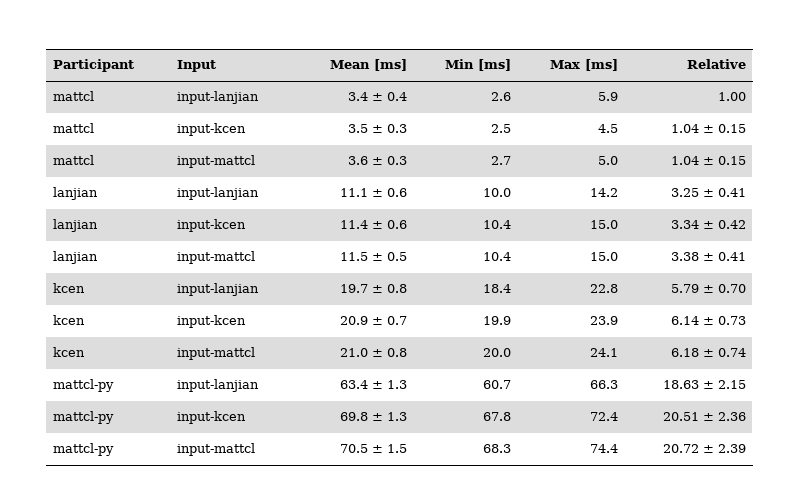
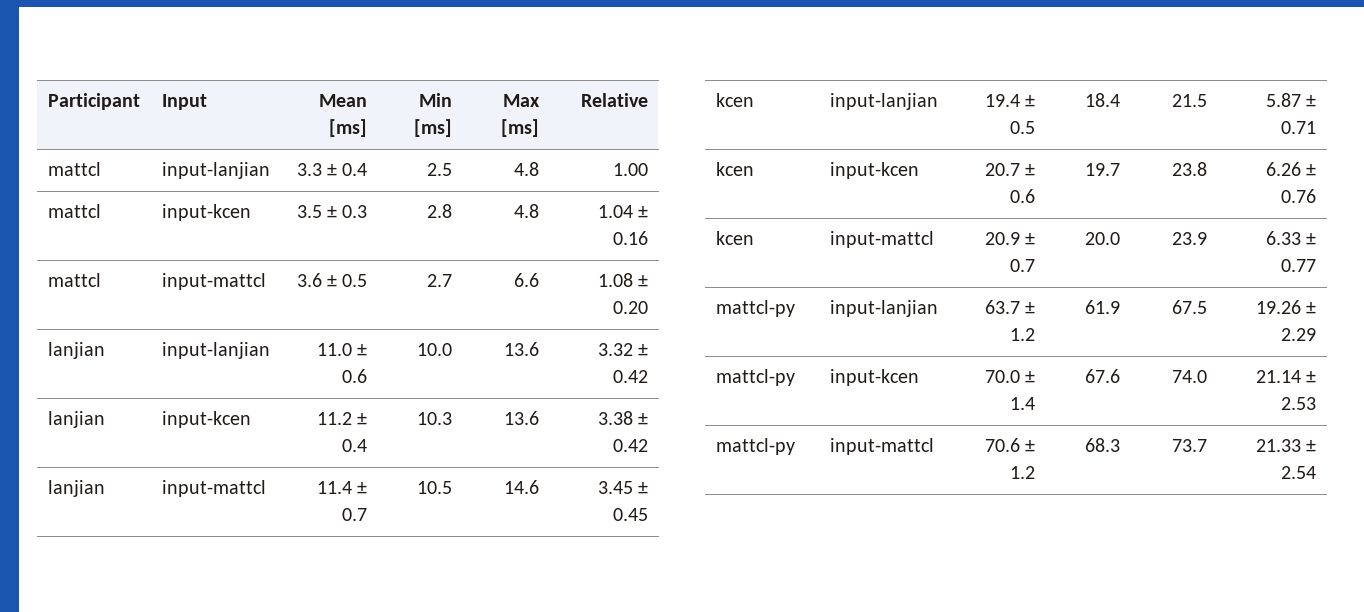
[348,92,408,101] [491,92,512,101] [598,92,619,101] 3.4 ± 0.4 | 2.6 | 5.9 -> [296,163,368,176] [427,163,453,176] [514,162,540,176] 3.3 ± 0.4 | 2.5 | 4.8
[491,124,512,133] [598,124,619,133] [671,124,747,133] 2.5 | 4.5 | 1.04 ± 0.15 -> [427,204,453,218] [514,204,540,218] [597,205,649,218] [613,231,649,245] 2.8 | 4.8 | 1.04 ± 0.16
[387,156,408,165] 0.3 -> [342,274,368,287] 0.5
[598,156,619,165] [671,156,747,165] 5.0 | 1.04 ± 0.15 -> [514,273,540,287] [597,273,649,287] [613,301,649,314] 6.6 | 1.08 ± 0.20
[340,188,369,197] 11.1 -> [316,343,352,356] 11.0
[590,188,619,197] [671,188,747,197] [52,219,98,232] [176,219,246,232] [340,220,408,229] [483,220,512,229] [590,220,619,229] [671,220,747,229] [52,251,98,264] [176,251,255,264] [340,252,408,261] [483,252,512,261] [590,252,619,261] [671,252,747,261] [52,283,85,293] [176,283,259,296] [340,284,408,293] [483,284,512,293] [590,284,619,293] [671,284,747,293] [52,315,85,325] [176,315,246,328] [340,316,408,325] [483,316,512,325] [590,316,619,325] [671,316,747,325] [52,347,85,357] [176,347,255,360] [340,348,408,357] [483,348,512,357] [590,348,619,357] [671,348,747,357] [52,379,114,392] [176,379,259,392] [340,380,408,389] [483,380,512,389] [590,380,619,389] [663,380,747,389] [52,411,114,424] [176,411,246,424] [340,412,408,421] [483,412,512,421] [590,412,619,421] [663,412,747,421] [52,443,114,456] [176,443,255,456] [340,444,408,453] [483,444,512,453] [590,444,619,453] [663,444,747,453] 14.2 | 3.25 ± 0.41 // lanjian | input-kcen | 11.4 ± 0.6 | 10.4 | 15.0 | 3.34 ± 0.42 // lanjian | input-mattcl | 11.5 ± 0.5 | 10.4 | 15.0 | 3.38 ± 0.41 // kcen | input-lanjian | 19.7 ± 0.8 | 18.4 | 22.8 | 5.79 ± 0.70 // kcen | input-kcen | 20.9 ± 0.7 | 19.9 | 23.9 | 6.14 ± 0.73 // kcen | input-mattcl | 21.0 ± 0.8 | 20.0 | 24.1 | 6.18 ± 0.74 // mattcl-py | input-lanjian | 63.4 ± 1.3 | 60.7 | 66.3 | 18.63 ± 2.15 // mattcl-py | input-kcen | 69.8 ± 1.3 | 67.8 | 72.4 | 20.51 ± 2.36 // mattcl-py | input-mattcl | 70.5 ± 1.5 | 68.3 | 74.4 | 20.72 ± 2.39 -> [504,342,540,356] [597,343,649,356] [613,370,649,383] [47,411,105,428] [161,411,251,428] [316,412,368,425] [342,439,368,452] [417,412,453,425] [504,411,540,425] [597,411,649,425] [613,439,649,452] [47,480,105,497] [161,480,266,497] [316,481,368,494] [342,508,368,521] [417,481,453,494] [504,480,540,494] [597,481,649,494] [613,508,649,521] [715,93,754,107] [829,93,938,110] [984,94,1036,107] [1010,121,1036,134] [1085,93,1121,107] [1172,94,1208,107] [1265,93,1317,107] [1281,121,1317,134] [715,162,754,176] [829,162,919,179] [984,163,1036,176] [1010,189,1036,203] [1085,163,1121,176] [1172,162,1208,176] [1265,162,1317,176] [1281,189,1317,203] [715,231,754,245] [829,231,934,248] [984,232,1036,245] [1010,259,1036,272] [1085,232,1121,245] [1172,232,1208,245] [1265,231,1317,245] [1281,259,1317,272] [715,300,795,317] [829,300,938,317] [984,300,1036,314] [1010,328,1036,341] [1085,300,1121,314] [1172,300,1208,314] [1255,300,1317,314] [1281,328,1317,341] [715,369,795,386] [829,369,919,386] [984,370,1036,383] [1010,397,1036,410] [1085,369,1121,383] [1172,370,1208,383] [1255,370,1317,383] [1281,397,1317,410] [715,438,795,455] [829,438,934,455] [984,438,1036,452] [1010,466,1036,479] [1085,438,1121,452] [1172,439,1208,452] [1255,439,1317,452] [1281,466,1317,479] 13.6 | 3.32 ± 0.42 // lanjian | input-kcen | 11.2 ± 0.4 | 10.3 | 13.6 | 3.38 ± 0.42 // lanjian | input-mattcl | 11.4 ± 0.7 | 10.5 | 14.6 | 3.45 ± 0.45 // kcen | input-lanjian | 19.4 ± 0.5 | 18.4 | 21.5 | 5.87 ± 0.71 // kcen | input-kcen | 20.7 ± 0.6 | 19.7 | 23.8 | 6.26 ± 0.76 // kcen | input-mattcl | 20.9 ± 0.7 | 20.0 | 23.9 | 6.33 ± 0.77 // mattcl-py | input-lanjian | 63.7 ± 1.2 | 61.9 | 67.5 | 19.26 ± 2.29 // mattcl-py | input-kcen | 70.0 ± 1.4 | 67.6 | 74.0 | 21.14 ± 2.53 // mattcl-py | input-mattcl | 70.6 ± 1.2 | 68.3 | 73.7 | 21.33 ± 2.54

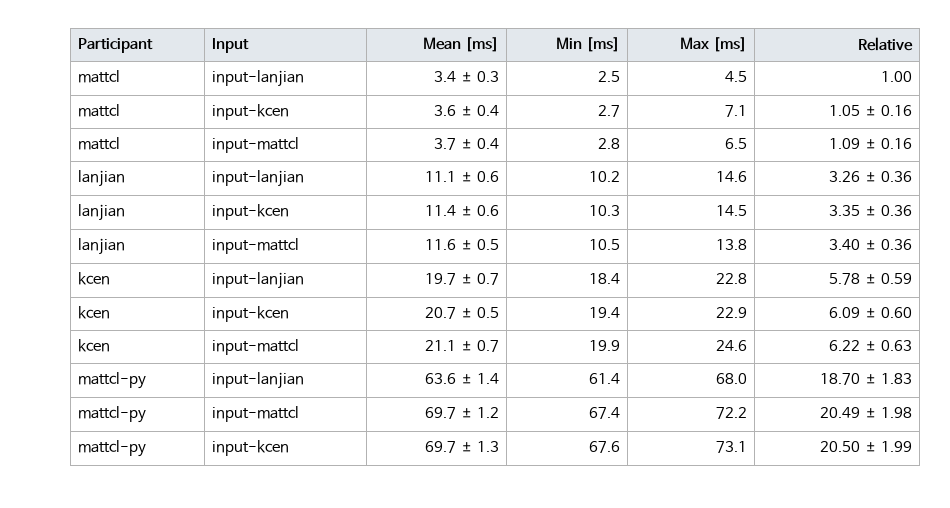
[296,163,368,176] 3.3 ± 0.4 -> [434,71,500,82] 3.4 ± 0.3
[514,162,540,176] 4.8 -> [725,71,748,82] 4.5
[296,205,368,218] [427,204,453,218] [514,204,540,218] [597,205,649,218] [613,231,649,245] [47,273,101,287] [161,273,266,290] [296,273,368,287] [427,274,453,287] [514,273,540,287] [597,273,649,287] [613,301,649,314] 3.5 ± 0.3 | 2.8 | 4.8 | 1.04 ± 0.16 // mattcl | input-mattcl | 3.6 ± 0.5 | 2.7 | 6.6 | 1.08 ± 0.20 -> [434,105,500,116] [598,105,621,117] [725,105,748,117] [829,105,913,116] [77,137,120,150] [211,137,299,153] [434,138,500,150] [598,138,621,149] [725,138,748,149] [829,138,913,149] 3.6 ± 0.4 | 2.7 | 7.1 | 1.05 ± 0.16 // mattcl | input-mattcl | 3.7 ± 0.4 | 2.8 | 6.5 | 1.09 ± 0.16
[316,343,368,356] [342,369,368,383] [417,343,453,356] [504,342,540,356] [597,343,649,356] [613,370,649,383] [47,411,105,428] [161,411,251,428] [316,412,368,425] [342,439,368,452] [417,412,453,425] [504,411,540,425] [597,411,649,425] [613,439,649,452] [47,480,105,497] [161,480,266,497] [316,481,368,494] [342,508,368,521] [417,481,453,494] [504,480,540,494] [597,481,649,494] [613,508,649,521] [715,93,754,107] [829,93,938,110] [984,94,1036,107] [1010,121,1036,134] [1085,93,1121,107] [1172,94,1208,107] [1265,93,1317,107] [1281,121,1317,134] [715,162,754,176] [829,162,919,179] [984,163,1036,176] [1010,189,1036,203] [1085,163,1121,176] [1172,162,1208,176] [1265,162,1317,176] [1281,189,1317,203] 11.0 ± 0.6 | 10.0 | 13.6 | 3.32 ± 0.42 // lanjian | input-kcen | 11.2 ± 0.4 | 10.3 | 13.6 | 3.38 ± 0.42 // lanjian | input-mattcl | 11.4 ± 0.7 | 10.5 | 14.6 | 3.45 ± 0.45 // kcen | input-lanjian | 19.4 ± 0.5 | 18.4 | 21.5 | 5.87 ± 0.71 // kcen | input-kcen | 20.7 ± 0.6 | 19.7 | 23.8 | 6.26 ± 0.76 -> [425,171,500,182] [589,171,621,182] [716,171,748,182] [829,171,913,182] [77,204,125,221] [211,204,289,220] [425,205,500,216] [589,205,621,216] [716,205,748,216] [829,205,913,216] [77,238,125,255] [211,238,299,254] [425,239,500,250] [589,239,621,250] [716,239,748,250] [829,239,913,250] [77,272,110,285] [211,272,304,289] [425,273,500,285] [589,273,621,284] [716,273,748,284] [829,273,913,285] [77,306,110,319] [211,306,289,322] [425,307,500,319] [589,307,621,318] [716,307,748,318] [829,307,913,318] 11.1 ± 0.6 | 10.2 | 14.6 | 3.26 ± 0.36 // lanjian | input-kcen | 11.4 ± 0.6 | 10.3 | 14.5 | 3.35 ± 0.36 // lanjian | input-mattcl | 11.6 ± 0.5 | 10.5 | 13.8 | 3.40 ± 0.36 // kcen | input-lanjian | 19.7 ± 0.7 | 18.4 | 22.8 | 5.78 ± 0.59 // kcen | input-kcen | 20.7 ± 0.5 | 19.4 | 22.9 | 6.09 ± 0.60
[984,232,1036,245] [1010,259,1036,272] [1085,232,1121,245] [1172,232,1208,245] [1265,231,1317,245] [1281,259,1317,272] [715,300,795,317] [829,300,938,317] [984,300,1036,314] [1010,328,1036,341] [1085,300,1121,314] [1172,300,1208,314] [1255,300,1317,314] [1281,328,1317,341] [715,369,795,386] [829,369,919,386] [984,370,1036,383] [1010,397,1036,410] [1085,369,1121,383] [1172,370,1208,383] [1255,370,1317,383] [1281,397,1317,410] [715,438,795,455] [829,438,934,455] [984,438,1036,452] [1010,466,1036,479] [1085,438,1121,452] [1172,439,1208,452] [1255,439,1317,452] [1281,466,1317,479] 20.9 ± 0.7 | 20.0 | 23.9 | 6.33 ± 0.77 // mattcl-py | input-lanjian | 63.7 ± 1.2 | 61.9 | 67.5 | 19.26 ± 2.29 // mattcl-py | input-kcen | 70.0 ± 1.4 | 67.6 | 74.0 | 21.14 ± 2.53 // mattcl-py | input-mattcl | 70.6 ± 1.2 | 68.3 | 73.7 | 21.33 ± 2.54 -> [425,340,500,352] [589,340,621,351] [716,340,748,351] [829,340,913,351] [77,372,146,389] [211,372,304,389] [425,373,500,384] [589,373,621,384] [716,373,748,384] [820,373,913,385] [77,406,146,423] [211,406,299,422] [425,407,500,419] [589,407,621,419] [716,407,748,419] [820,407,913,418] [77,440,146,457] [211,440,289,456] [425,441,500,453] [589,441,621,453] [716,441,748,453] [820,441,913,452] 21.1 ± 0.7 | 19.9 | 24.6 | 6.22 ± 0.63 // mattcl-py | input-lanjian | 63.6 ± 1.4 | 61.4 | 68.0 | 18.70 ± 1.83 // mattcl-py | input-mattcl | 69.7 ± 1.2 | 67.4 | 72.2 | 20.49 ± 1.98 // mattcl-py | input-kcen | 69.7 ± 1.3 | 67.6 | 73.1 | 20.50 ± 1.99

